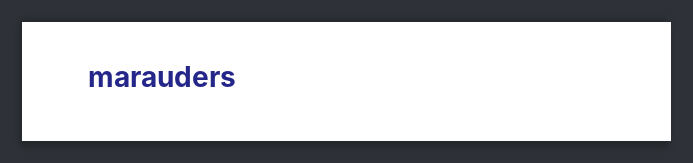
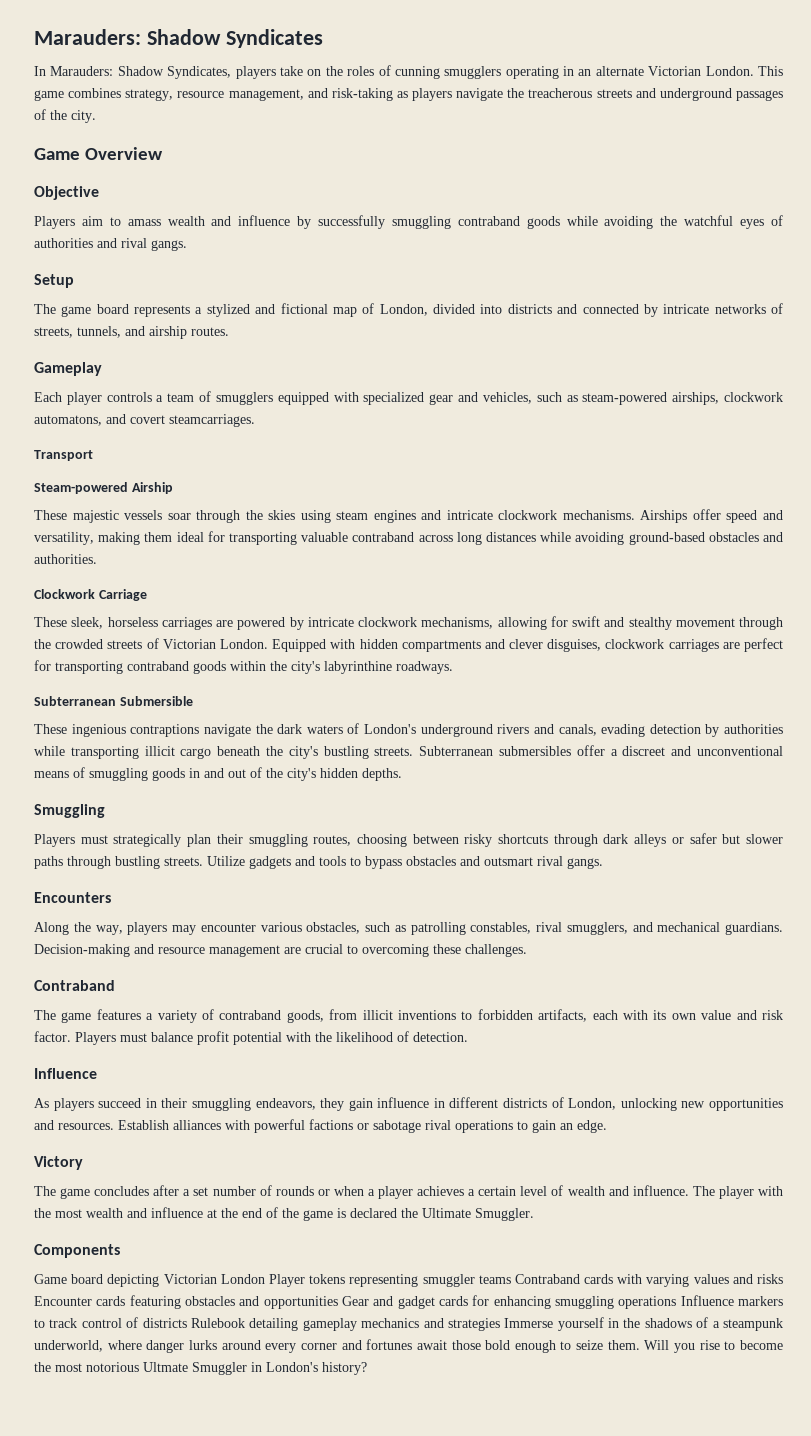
[88,66,236,87] marauders -> [34,29,323,48] [34,65,784,79] [34,88,783,101] [34,109,96,123] [34,147,164,160] [34,186,99,200] [34,215,783,229] [34,238,187,251] [34,274,74,288] [34,303,783,317] [34,326,229,339] [34,362,102,376] [34,391,784,405] [34,414,255,427] [34,450,93,461] [34,482,173,494] [34,509,783,523] [34,531,784,545] [34,554,97,564] [34,589,147,601] [34,616,783,630] [34,638,783,652] [34,660,453,674] [34,696,193,706] [34,723,783,737] [34,745,783,759] [34,767,402,781] [34,804,105,818] [34,833,784,847] [34,856,603,869] [34,892,111,903] [34,922,783,935] [34,944,527,957] [34,980,115,991] [34,1009,783,1023] [34,1031,468,1045] [34,1068,97,1079] [34,1097,784,1111] [34,1119,607,1133] [34,1156,83,1170] [34,1185,783,1199] [34,1207,534,1221] [34,1244,120,1258] [34,1274,783,1287] [34,1295,784,1309] [34,1317,784,1331] [34,1339,783,1353] [34,1362,367,1375] Marauders: Shadow Syndicates // In Marauders: Shadow Syndicates, players take on the roles of cunning smugglers operating in an alternate Victorian London. This game combines strategy, resource management, and risk-taking as players navigate the treacherous streets and underground passages of the city. // Game Overview // Objective // Players aim to amass wealth and influence by successfully smuggling contraband goods while avoiding the watchful eyes of authorities and rival gangs. // Setup // The game board represents a stylized and fictional map of London, divided into districts and connected by intricate networks of streets, tunnels, and airship routes. // Gameplay // Each player controls a team of smugglers equipped with specialized gear and vehicles, such as steam-powered airships, clockwork automatons, and covert steamcarriages. // Transport // Steam-powered Airship // These majestic vessels soar through the skies using steam engines and intricate clockwork mechanisms. Airships offer speed and versatility, making them ideal for transporting valuable contraband across long distances while avoiding ground-based obstacles and authorities. // Clockwork Carriage // These sleek, horseless carriages are powered by intricate clockwork mechanisms, allowing for swift and stealthy movement through the crowded streets of Victorian London. Equipped with hidden compartments and clever disguises, clockwork carriages are perfect for transporting contraband goods within the city's labyrinthine roadways. // Subterranean Submersible // These ingenious contraptions navigate the dark waters of London's underground rivers and canals, evading detection by authorities while transporting illicit cargo beneath the city's bustling streets. Subterranean submersibles offer a discreet and unconventional means of smuggling goods in and out of the city's hidden depths. // Smuggling // Players must strategically plan their smuggling routes, choosing between risky shortcuts through dark alleys or safer but slower paths through bustling streets. Utilize gadgets and tools to bypass obstacles and outsmart rival gangs. // Encounters // Along the way, players may encounter various obstacles, such as patrolling constables, rival smugglers, and mechanical guardians. Decision-making and resource management are crucial to overcoming these challenges. // Contraband // The game features a variety of contraband goods, from illicit inventions to forbidden artifacts, each with its own value and risk factor. Players must balance profit potential with the likelihood of detection. // Influence // As players succeed in their smuggling endeavors, they gain influence in different districts of London, unlocking new opportunities and resources. Establish alliances with powerful factions or sabotage rival operations to gain an edge. // Victory // The game concludes after a set number of rounds or when a player achieves a certain level of wealth and influence. The player with the most wealth and influence at the end of the game is declared the Ultimate Smuggler. // Components // Game board depicting Victorian London Player tokens representing smuggler teams Contraband cards with varying values and risks Encounter cards featuring obstacles and opportunities Gear and gadget cards for enhancing smuggling operations Influence markers to track control of districts Rulebook detailing gameplay mechanics and strategies Immerse yourself in the shadows of a steampunk underworld, where danger lurks around every corner and fortunes await those bold enough to seize them. Will you rise to become the most notorious Ultmate Smuggler in London's history?

